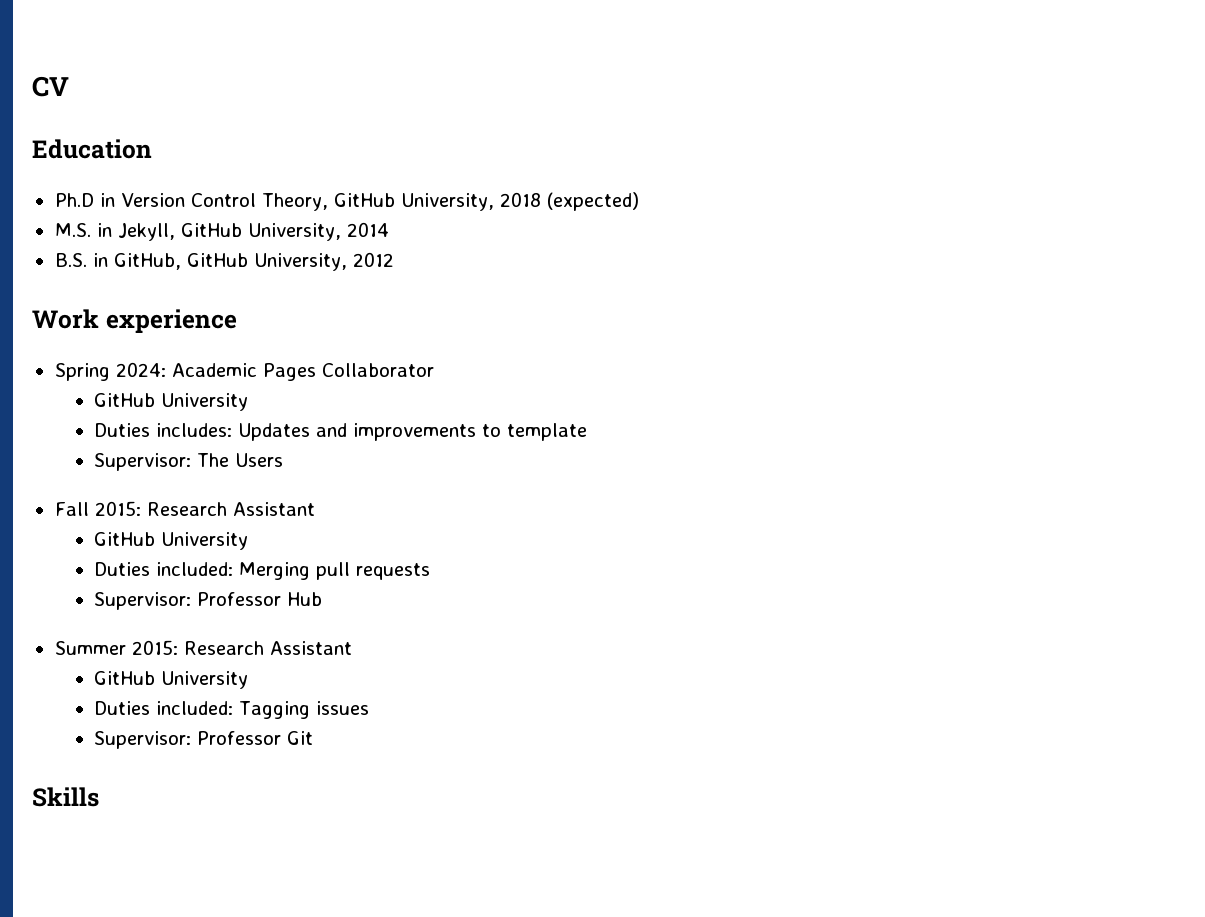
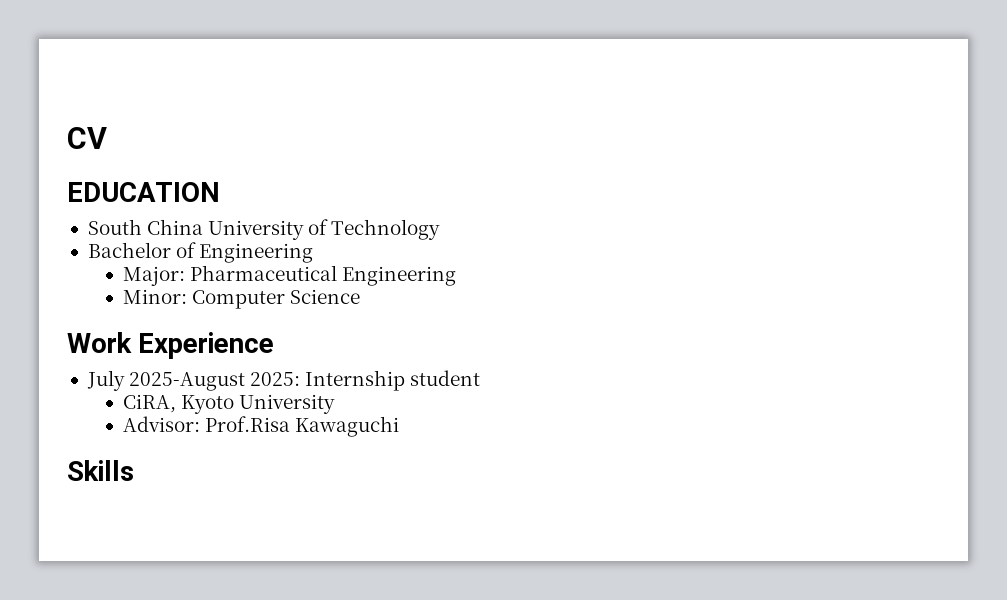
[32,139,152,159] [54,192,639,211] [54,222,389,241] [54,252,394,271] [32,309,237,333] [54,362,434,381] [94,393,249,411] [94,423,588,441] [94,453,284,471] [54,501,315,516] [94,532,249,550] [94,562,431,580] [94,592,323,610] [54,640,352,655] [94,671,249,689] [94,701,370,719] [94,731,314,749] Education // Ph.D in Version Control Theory, GitHub University, 2018 (expected) // M.S. in Jekyll, GitHub University, 2014 // B.S. in GitHub, GitHub University, 2012 // Work experience // Spring 2024: Academic Pages Collaborator // GitHub University // Duties includes: Updates and improvements to template // Supervisor: The Users // Fall 2015: Research Assistant // GitHub University // Duties included: Merging pull requests // Supervisor: Professor Hub // Summer 2015: Research Assistant // GitHub University // Duties included: Tagging issues // Supervisor: Professor Git -> [67,182,220,202] [87,219,441,240] [87,242,314,263] [122,265,457,286] [122,289,361,309] [67,332,275,359] [86,370,481,391] [122,394,336,414] [122,416,400,437] EDUCATION // South China University of Technology // Bachelor of Engineering // Major: Pharmaceutical Engineering // Minor: Computer Science // Work Experience // July 2025-August 2025: Internship student // CiRA, Kyoto University // Advisor: Prof.Risa Kawaguchi

